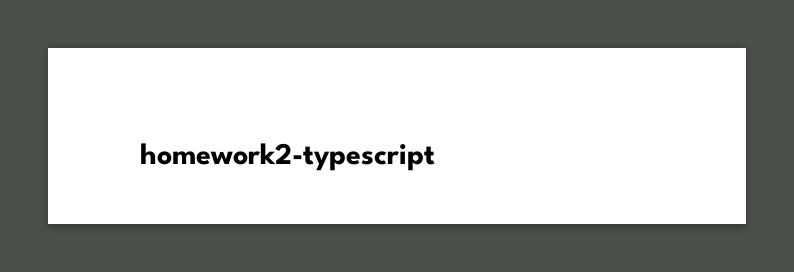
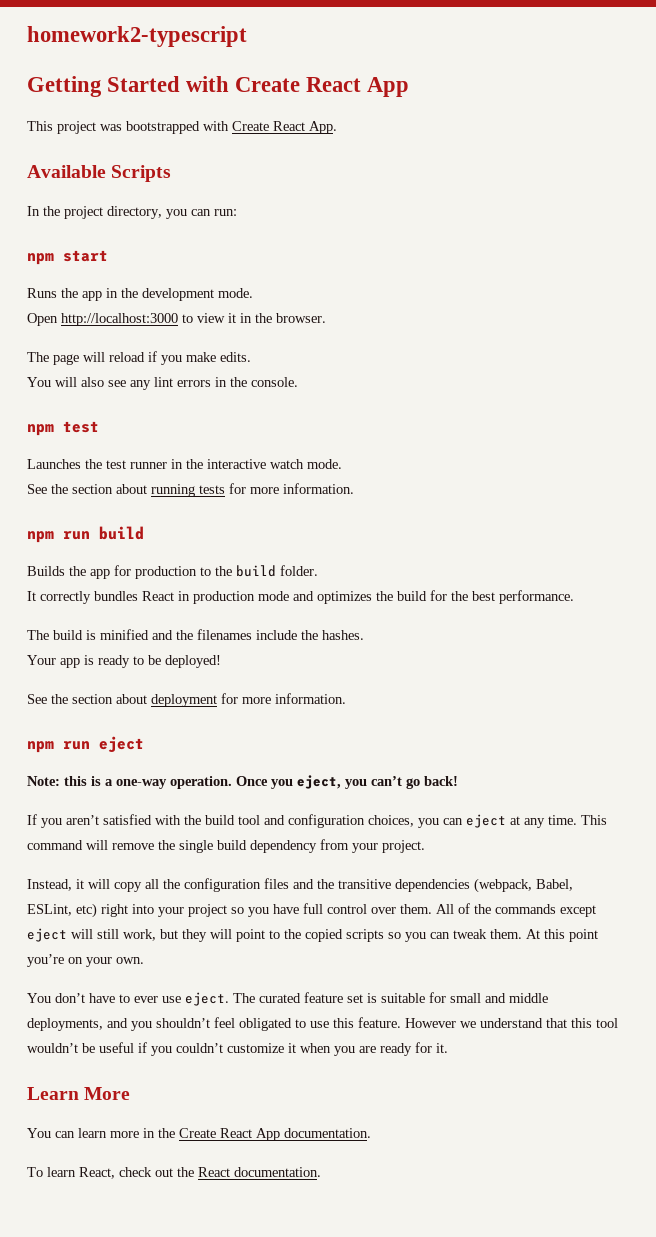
(435, 157) none -> [27,76,410,97] [27,121,337,134] [27,165,172,182] [27,206,237,219] [27,250,108,265] [27,288,253,301] [27,313,326,326] [27,351,251,365] [27,377,298,390] [27,421,99,436] [27,459,342,469] [27,483,354,497] [27,526,144,543] [27,565,318,579] [27,590,574,604] [27,629,364,640] [27,655,221,668] [27,693,346,707] [27,736,144,753] [27,775,458,789] [27,814,607,828] [27,839,425,853] [27,878,573,893] [27,903,596,918] [27,928,598,942] [27,954,144,967] [27,992,548,1006] [27,1017,618,1031] [27,1042,448,1056] [27,1087,131,1100] [27,1128,371,1141] [27,1167,321,1179] // Getting Started with Create React App // This project was bootstrapped with Create React App. // Available Scripts // In the project directory, you can run: // npm start // Runs the app in the development mode. // Open http://localhost:3000 to view it in the browser. // The page will reload if you make edits. // You will also see any lint errors in the console. // npm test // Launches the test runner in the interactive watch mode. // See the section about running tests for more information. // npm run build // Builds the app for production to the build folder. // It correctly bundles React in production mode and optimizes the build for the best performance. // The build is minified and the filenames include the hashes. // Your app is ready to be deployed! // See the section about deployment for more information. // npm run eject // Note: this is a one-way operation. Once you eject, you can’t go back! // If you aren’t satisfied with the build tool and configuration choices, you can eject at any time. This command will remove the single build dependency from your project. // Instead, it will copy all the configuration files and the transitive dependencies (webpack, Babel, ESLint, etc) right into your project so you have full control over them. All of the commands except eject will still work, but they will point to the copied scripts so you can tweak them. At this point you’re on your own. // You don’t have to ever use eject. The curated feature set is suitable for small and middle deployments, and you shouldn’t feel obligated to use this feature. However we understand that this tool wouldn’t be useful if you couldn’t customize it when you are ready for it. // Learn More // You can learn more in the Create React App documentation. // To learn React, check out the React documentation.

